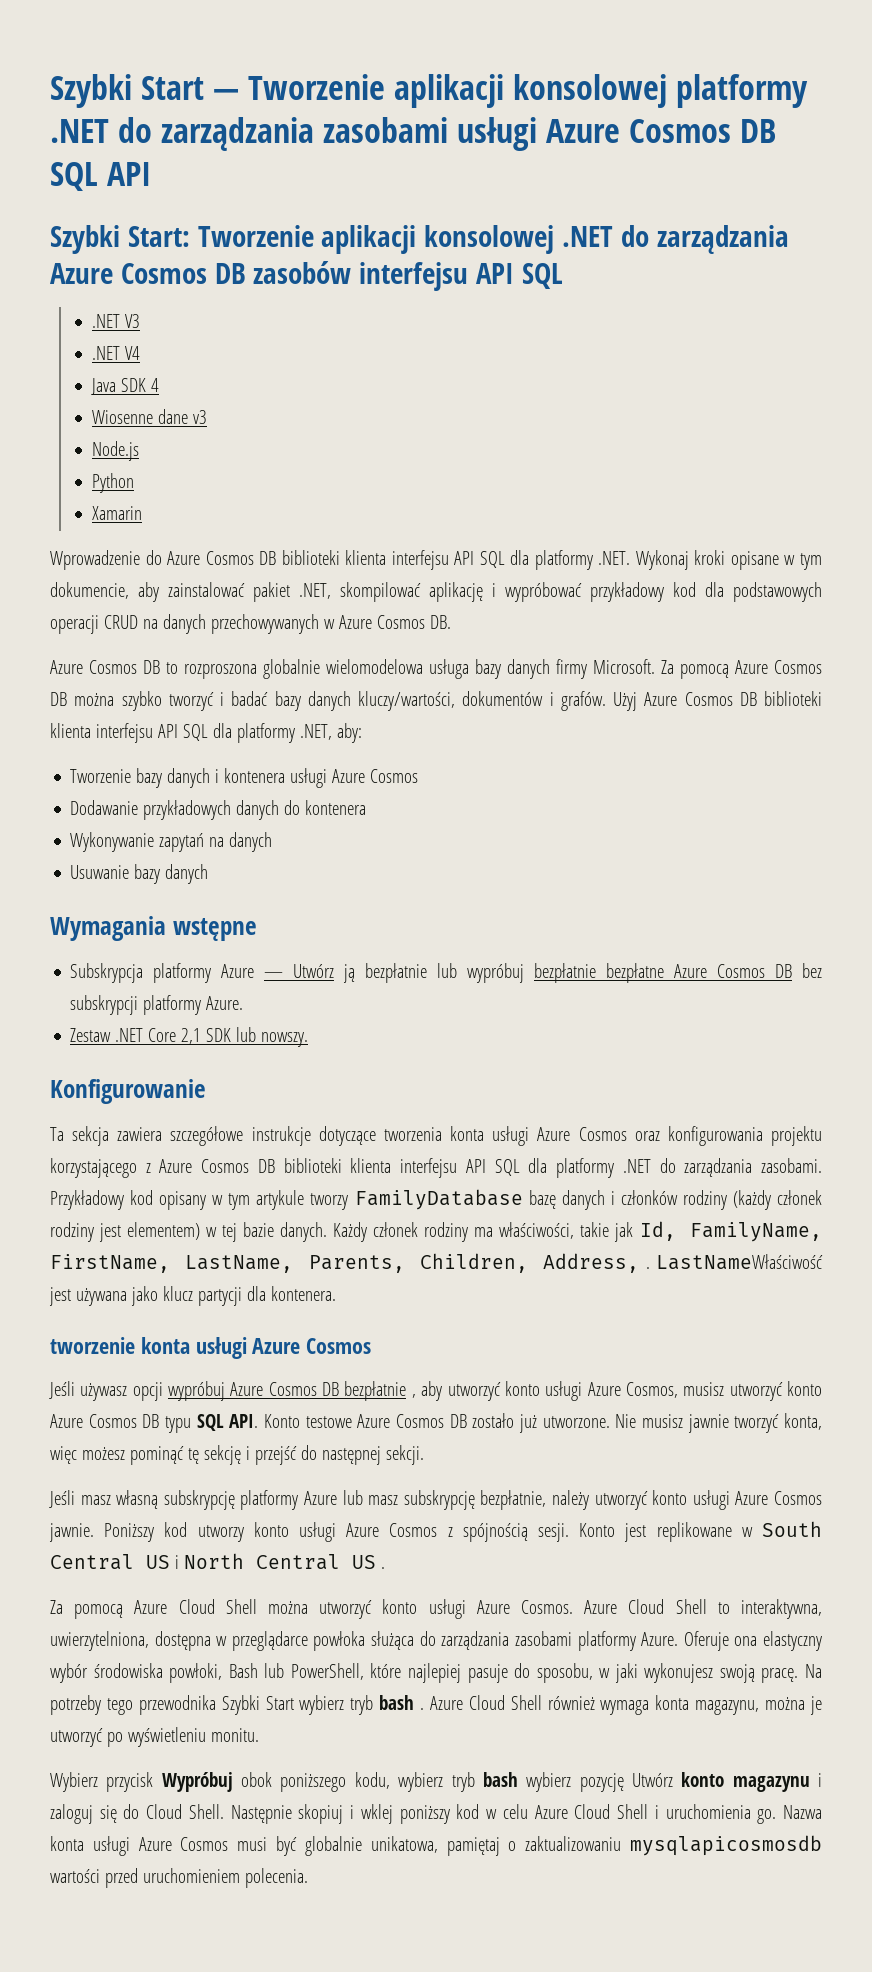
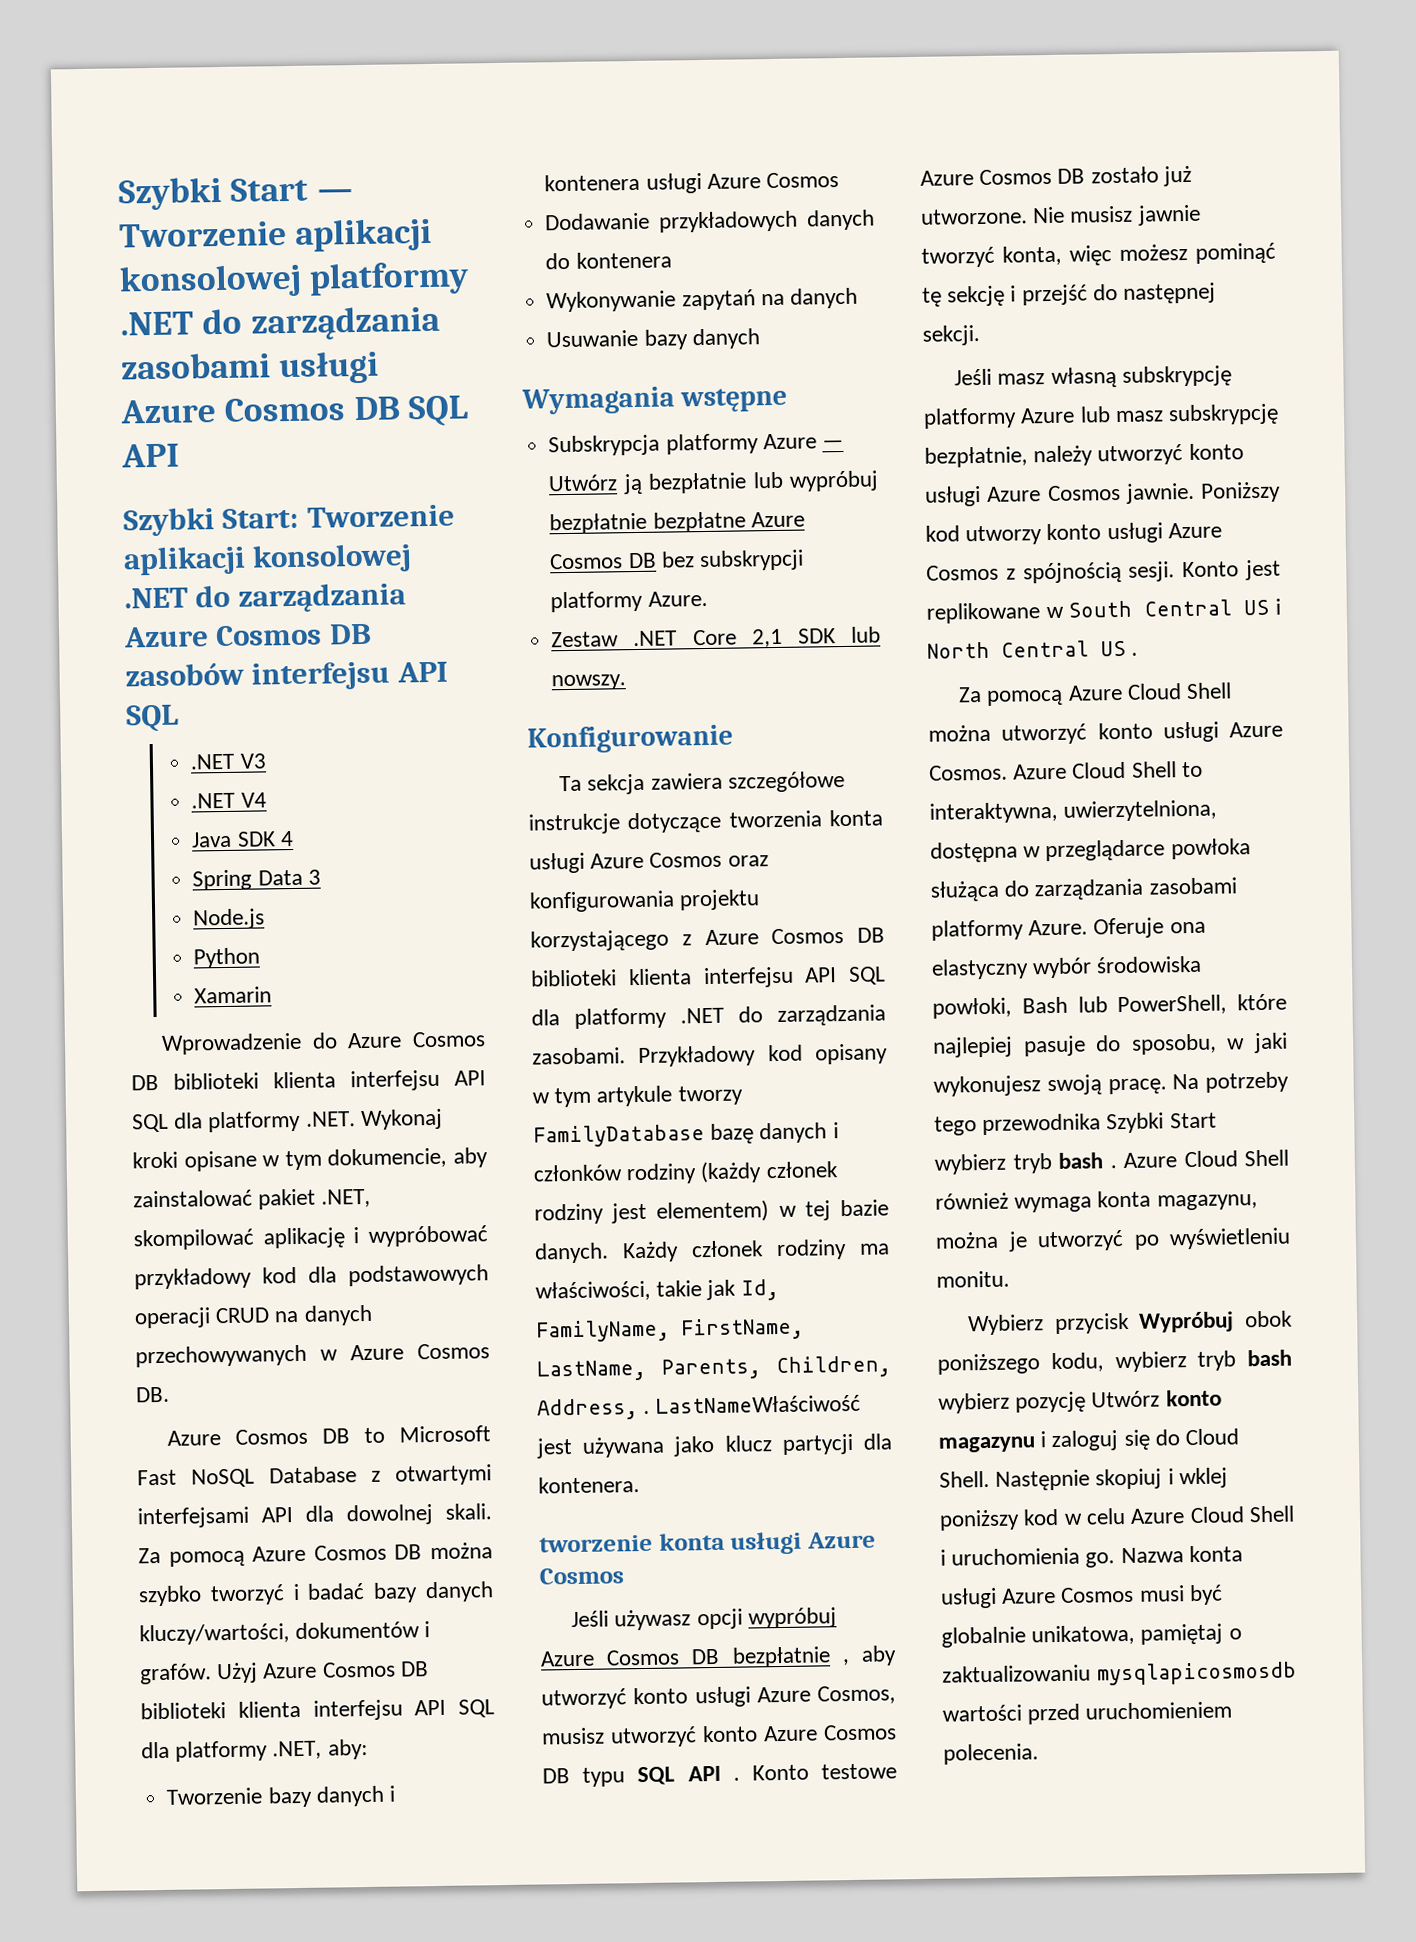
[91,409,207,424] Wiosenne dane v3 -> [192,869,321,891] Spring Data 3
[184,659,655,679] rozproszona globalnie wielomodelowa usługa bazy danych firmy Microsoft. -> [399,1425,491,1443] [137,1464,492,1488] [137,1503,492,1529] Microsoft Fast NoSQL Database z otwartymi interfejsami API dla dowolnej skali.
[229,1414,259,1428] API. -> [687,1765,740,1782] API .

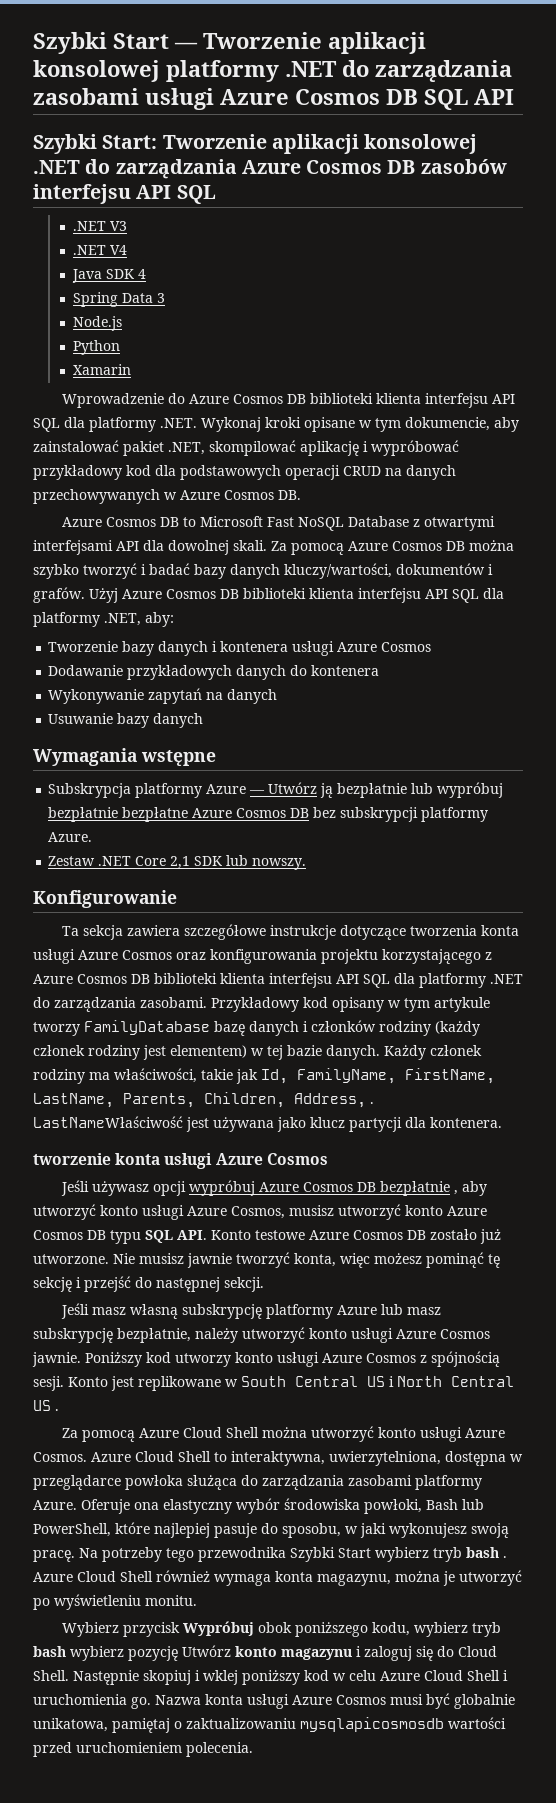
[687,1765,740,1782] API . -> [177,1230,207,1240] API.

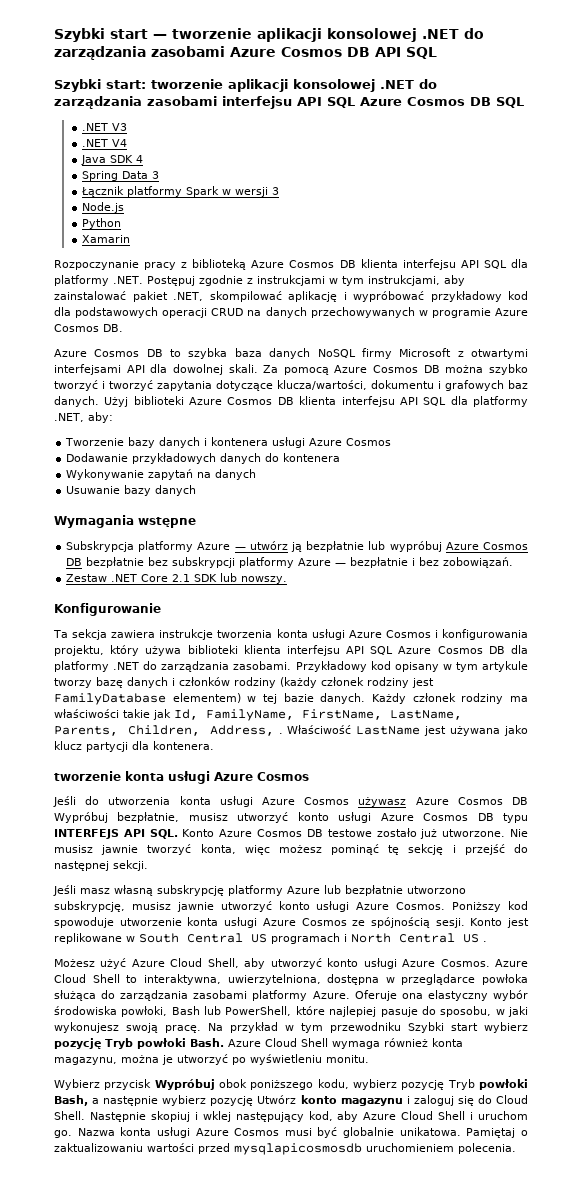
[33,32,426,54] [33,60,512,82] [33,88,514,110] [33,134,478,154] [33,159,507,179] [33,184,216,204] Szybki Start — Tworzenie aplikacji konsolowej platformy .NET do zarządzania zasobami usługi Azure Cosmos DB SQL API // Szybki Start: Tworzenie aplikacji konsolowej .NET do zarządzania Azure Cosmos DB zasobów interfejsu API SQL -> [54,28,484,42] [54,46,437,60] [54,79,437,92] [54,96,524,109] Szybki start — tworzenie aplikacji konsolowej .NET do zarządzania zasobami Azure Cosmos DB API SQL // Szybki start: tworzenie aplikacji konsolowej .NET do zarządzania zasobami interfejsu API SQL Azure Cosmos DB SQL
(165, 298) none -> [81,186,280,197] // Łącznik platformy Spark w wersji 3
[62,393,374,408] Wprowadzenie do Azure Cosmos DB biblioteki -> [54,259,356,270] Rozpoczynanie pracy z biblioteką Azure Cosmos DB
[201,417,490,432] Wykonaj kroki opisane w tym dokumencie, -> [146,275,440,286] Postępuj zgodnie z instrukcjami w tym instrukcjami,
(177, 496) none -> [431,308,491,318] programie
[200,516,410,531] Microsoft Fast NoSQL Database -> [188,348,452,359] szybka baza danych NoSQL firmy Microsoft
[149,563,493,579] [33,587,306,603] badać bazy danych kluczy/wartości, dokumentów i grafów. Użyj Azure Cosmos DB biblioteki -> [109,380,528,391] [54,396,294,407] tworzyć zapytania dotyczące klucza/wartości, dokumentu i grafowych baz danych. Użyj biblioteki Azure Cosmos DB
[268,782,318,794] Utwórz -> [249,541,288,550] utwórz
[48,807,310,822] bezpłatnie bezpłatne Azure Cosmos DB -> [445,542,528,550] [66,557,145,568] Azure Cosmos DB bezpłatnie
[48,832,93,842] Azure. -> [298,557,514,568] Azure — bezpłatnie i bez zobowiązań.
[170,856,191,869] 2,1 -> [172,574,191,582] 2.1
[184,924,407,940] szczegółowe instrukcje dotyczące -> [159,629,214,640] instrukcje
[176,949,492,964] [33,973,390,988] oraz konfigurowania projektu korzystającego z Azure Cosmos DB biblioteki klienta interfejsu API SQL -> [434,629,528,640] [54,645,505,656] i konfigurowania projektu, który używa biblioteki klienta interfejsu API SQL Azure Cosmos DB
[84,1020,210,1035] FamilyDatabase -> (92, 683) none
(166, 1052) none -> [54,693,166,705] FamilyDatabase
[114,1068,197,1083] właściwości, -> [54,709,119,718] właściwości
[33,1116,183,1128] LastNameWłaściwość -> [287,725,421,735] Właściwość LastName
[92,1180,488,1196] [33,1204,487,1220] [33,1230,426,1244] używasz opcji wypróbuj Azure Cosmos DB bezpłatnie , aby utworzyć konto usługi Azure Cosmos, musisz utworzyć konto Azure Cosmos DB typu SQL API. Konto testowe Azure Cosmos DB -> [85,796,528,807] [54,812,529,823] [54,829,372,839] do utworzenia konta usługi Azure Cosmos używasz Azure Cosmos DB Wypróbuj bezpłatnie, musisz utworzyć konto usługi Azure Cosmos DB typu INTERFEJS API SQL. Konto Azure Cosmos DB testowe
[407,1307,442,1315] [33,1327,490,1343] [32,1352,427,1367] masz subskrypcję bezpłatnie, należy utworzyć konto usługi Azure Cosmos jawnie. Poniższy kod utworzy konto usługi Azure Cosmos z -> [345,885,466,896] [54,901,529,912] [54,917,366,928] bezpłatnie utworzono subskrypcję, musisz jawnie utworzyć konto usługi Azure Cosmos. Poniższy kod spowoduje utworzenie konta usługi Azure Cosmos ze
(385, 1381) none -> [271,933,340,944] programach
[62,1427,308,1442] Za pomocą Azure Cloud Shell można -> [54,958,266,969] Możesz użyć Azure Cloud Shell, aby
[102,1547,507,1562] [33,1570,271,1586] potrzeby tego przewodnika Szybki Start wybierz tryb bash . Azure Cloud Shell również wymaga -> [230,1022,528,1033] [54,1038,428,1049] przykład w tym przewodniku Szybki start wybierz pozycję Tryb powłoki Bash. Azure Cloud Shell wymaga również
[472,1622,502,1637] [33,1646,66,1657] tryb bash -> [401,1079,529,1090] [54,1095,159,1106] pozycję Tryb powłoki Bash, a następnie
[242,1670,376,1685] poniższy kod w celu -> [235,1111,359,1122] następujący kod, aby
[33,1694,127,1705] uruchomienia -> [478,1111,528,1120] uruchom
[33,1718,170,1733] unikatowa, pamiętaj -> [399,1127,516,1138] unikatowa. Pamiętaj
[300,1717,444,1732] mysqlapicosmosdb -> (143, 1147) none
(72, 1749) none -> [234,1143,362,1155] mysqlapicosmosdb

